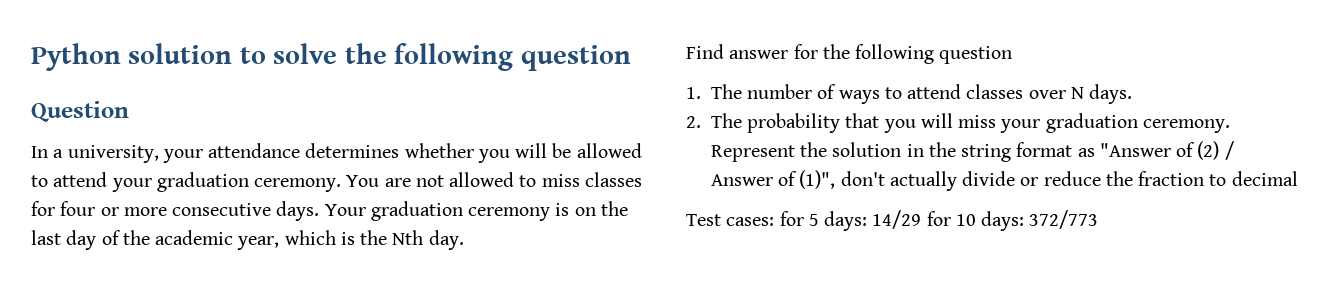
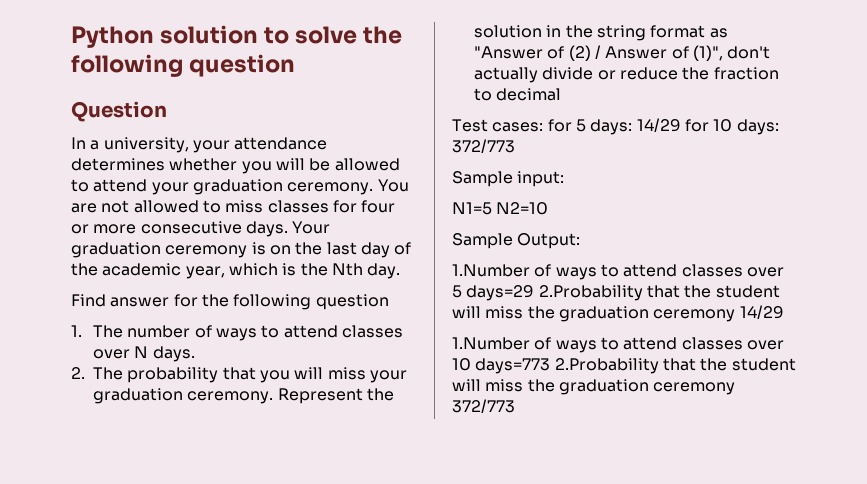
(1099, 219) none -> [452,171,565,187] [452,202,549,215] [452,233,581,249] [452,264,784,280] [452,285,780,301] [452,305,784,322] [452,337,784,353] [452,358,796,374] [452,379,736,395] [452,399,515,413] // Sample input: // N1=5 N2=10 // Sample Output: // 1.Number of ways to attend classes over 5 days=29 2.Probability that the student will miss the graduation ceremony 14/29 // 1.Number of ways to attend classes over 10 days=773 2.Probability that the student will miss the graduation ceremony 372/773

